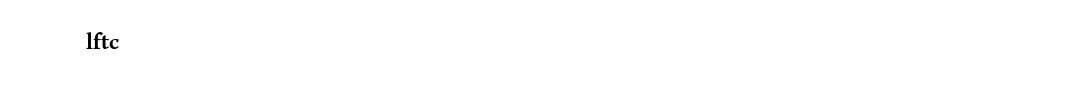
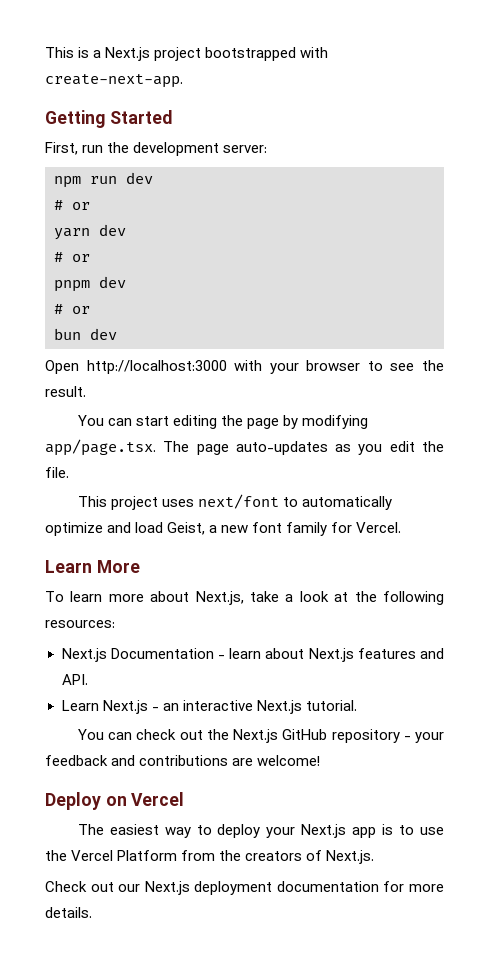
[86,32,119,49] lftc -> [45,47,329,61] [45,74,183,88] [45,110,172,128] [45,142,268,156] [54,172,153,188] [54,200,90,210] [54,224,126,240] [54,252,90,262] [54,276,126,292] [54,304,90,314] [54,328,117,340] [45,360,444,374] [45,386,86,397] [77,415,369,429] [45,439,444,456] [45,467,69,478] [77,494,392,510] [45,522,402,536] [45,560,140,573] [45,591,444,605] [45,620,115,628] [61,648,445,662] [61,674,88,685] [61,700,357,714] [77,729,444,743] [45,755,321,766] [45,792,185,810] [77,824,444,838] [45,850,375,864] [45,881,444,895] [45,907,92,918] This is a Next.js project bootstrapped with create-next-app. // Getting Started // First, run the development server: // npm run dev // # or // yarn dev // # or // pnpm dev // # or // bun dev // Open http://localhost:3000 with your browser to see the result. // You can start editing the page by modifying app/page.tsx. The page auto-updates as you edit the file. // This project uses next/font to automatically optimize and load Geist, a new font family for Vercel. // Learn More // To learn more about Next.js, take a look at the following resources: // Next.js Documentation - learn about Next.js features and API. // Learn Next.js - an interactive Next.js tutorial. // You can check out the Next.js GitHub repository - your feedback and contributions are welcome! // Deploy on Vercel // The easiest way to deploy your Next.js app is to use the Vercel Platform from the creators of Next.js. // Check out our Next.js deployment documentation for more details.

